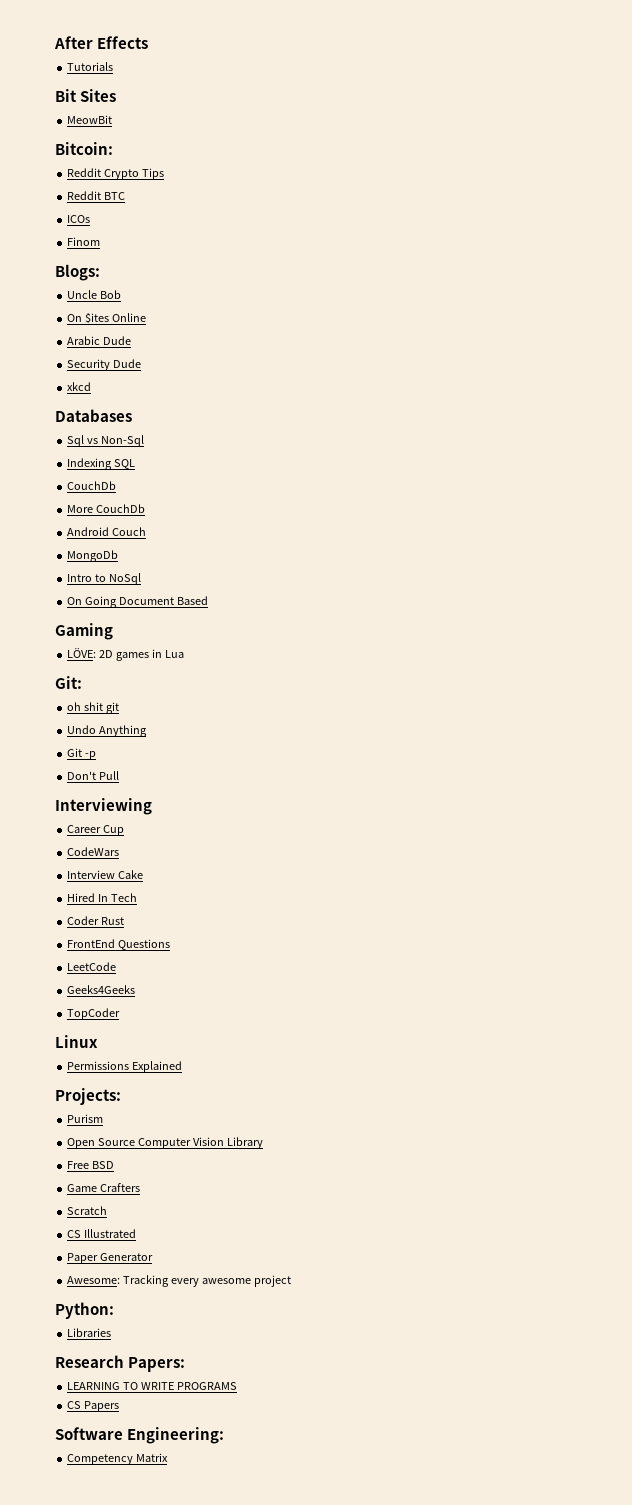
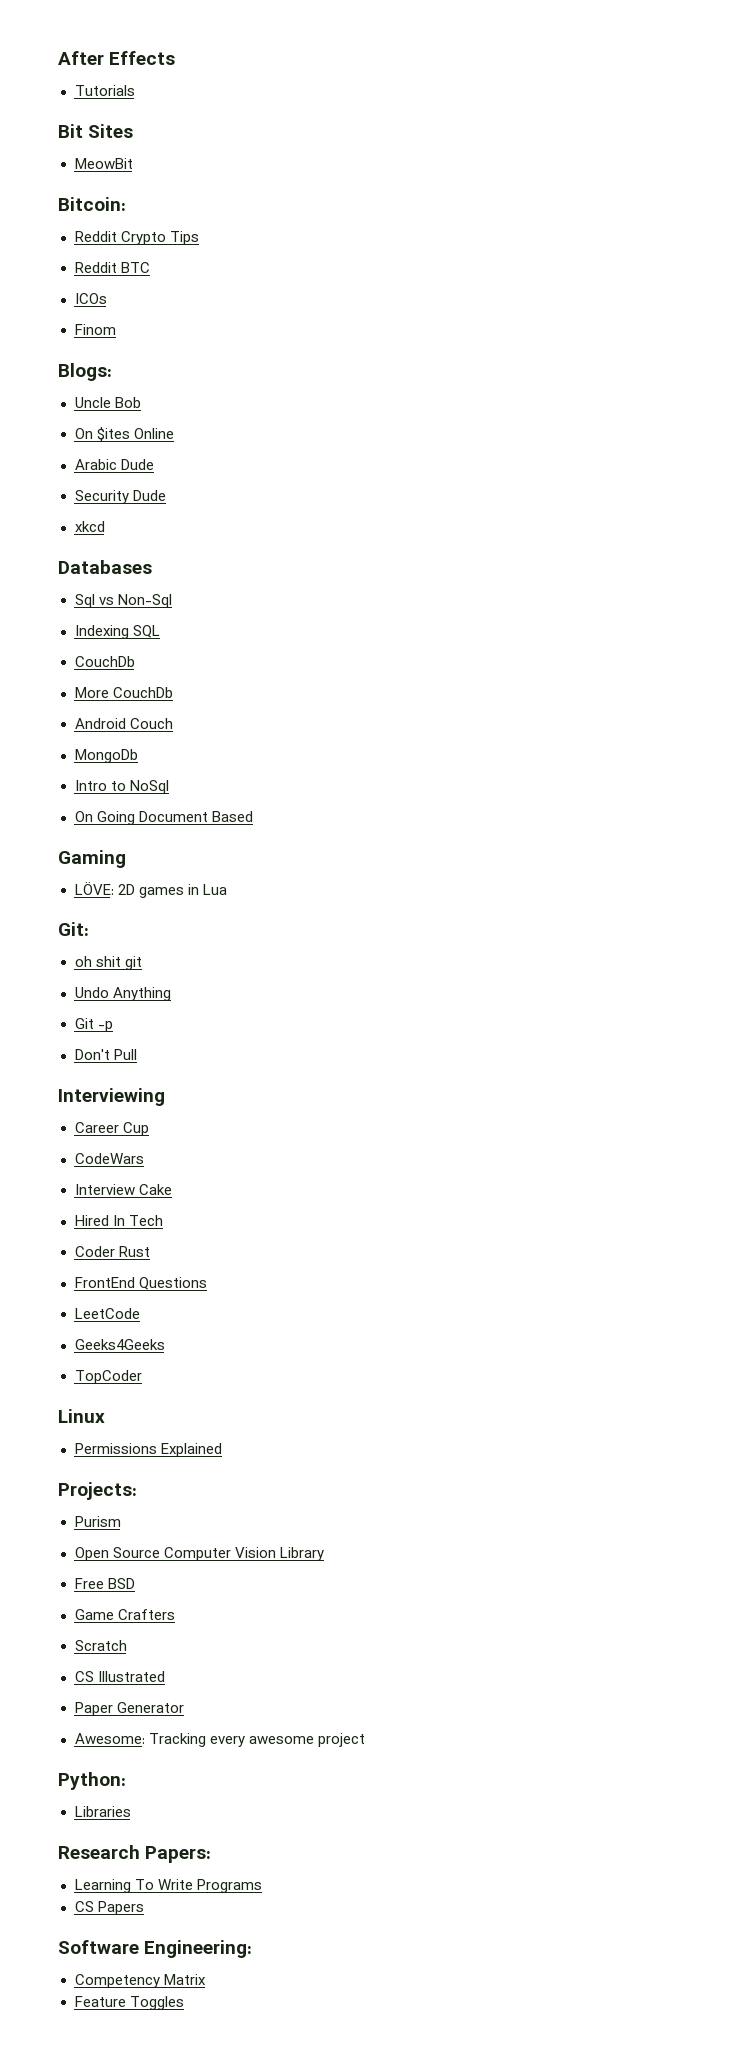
[67,1382,238,1390] LEARNING TO WRITE PROGRAMS -> [74,1879,262,1893] Learning To Write Programs
(169, 1457) none -> [74,1996,184,2010] // Feature Toggles

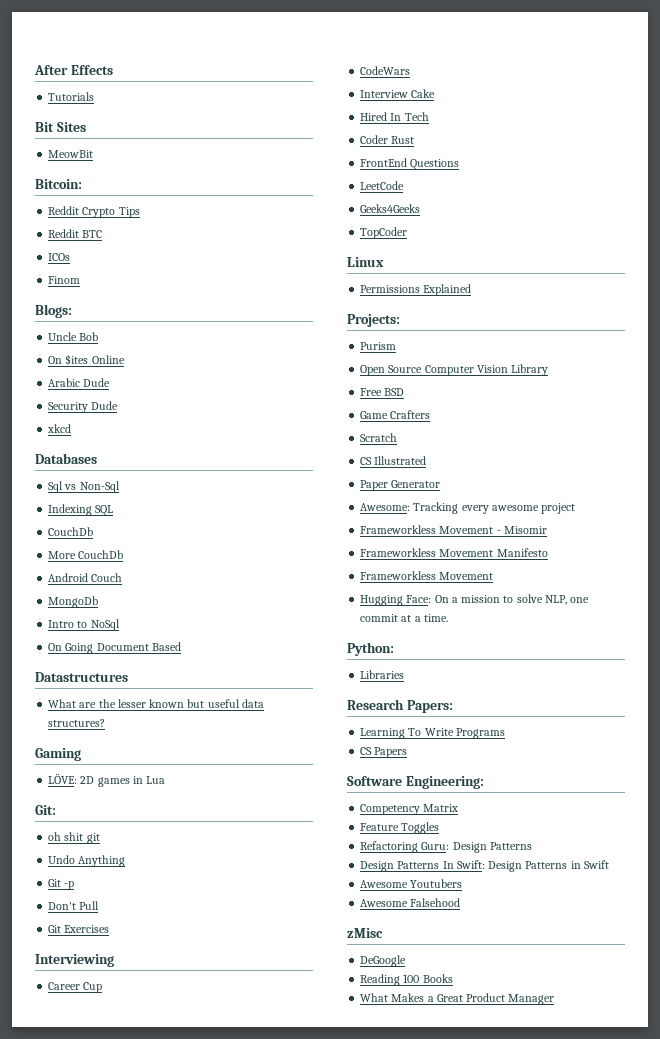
(253, 816) none -> [35,672,128,682] [48,699,264,708] [48,719,106,727] // Datastructures // What are the lesser known but useful data structures?
(137, 1054) none -> [48,925,110,933] // Git Exercises
(365, 1740) none -> [360,525,547,534] [360,548,548,557] [360,571,494,580] [360,594,590,606] [360,614,448,622] // Frameworkless Movement - Misomir // Frameworkless Movement Manifesto // Frameworkless Movement // Hugging Face: On a mission to solve NLP, one commit at a time.
(184, 2003) none -> [360,841,532,853] [360,860,609,872] [360,879,463,888] [360,898,461,907] [347,928,383,938] [360,955,407,967] [360,974,453,986] [360,993,555,1005] // Refactoring Guru: Design Patterns // Design Patterns In Swift: Design Patterns in Swift // Awesome Youtubers // Awesome Falsehood // zMisc // DeGoogle // Reading 100 Books // What Makes a Great Product Manager

